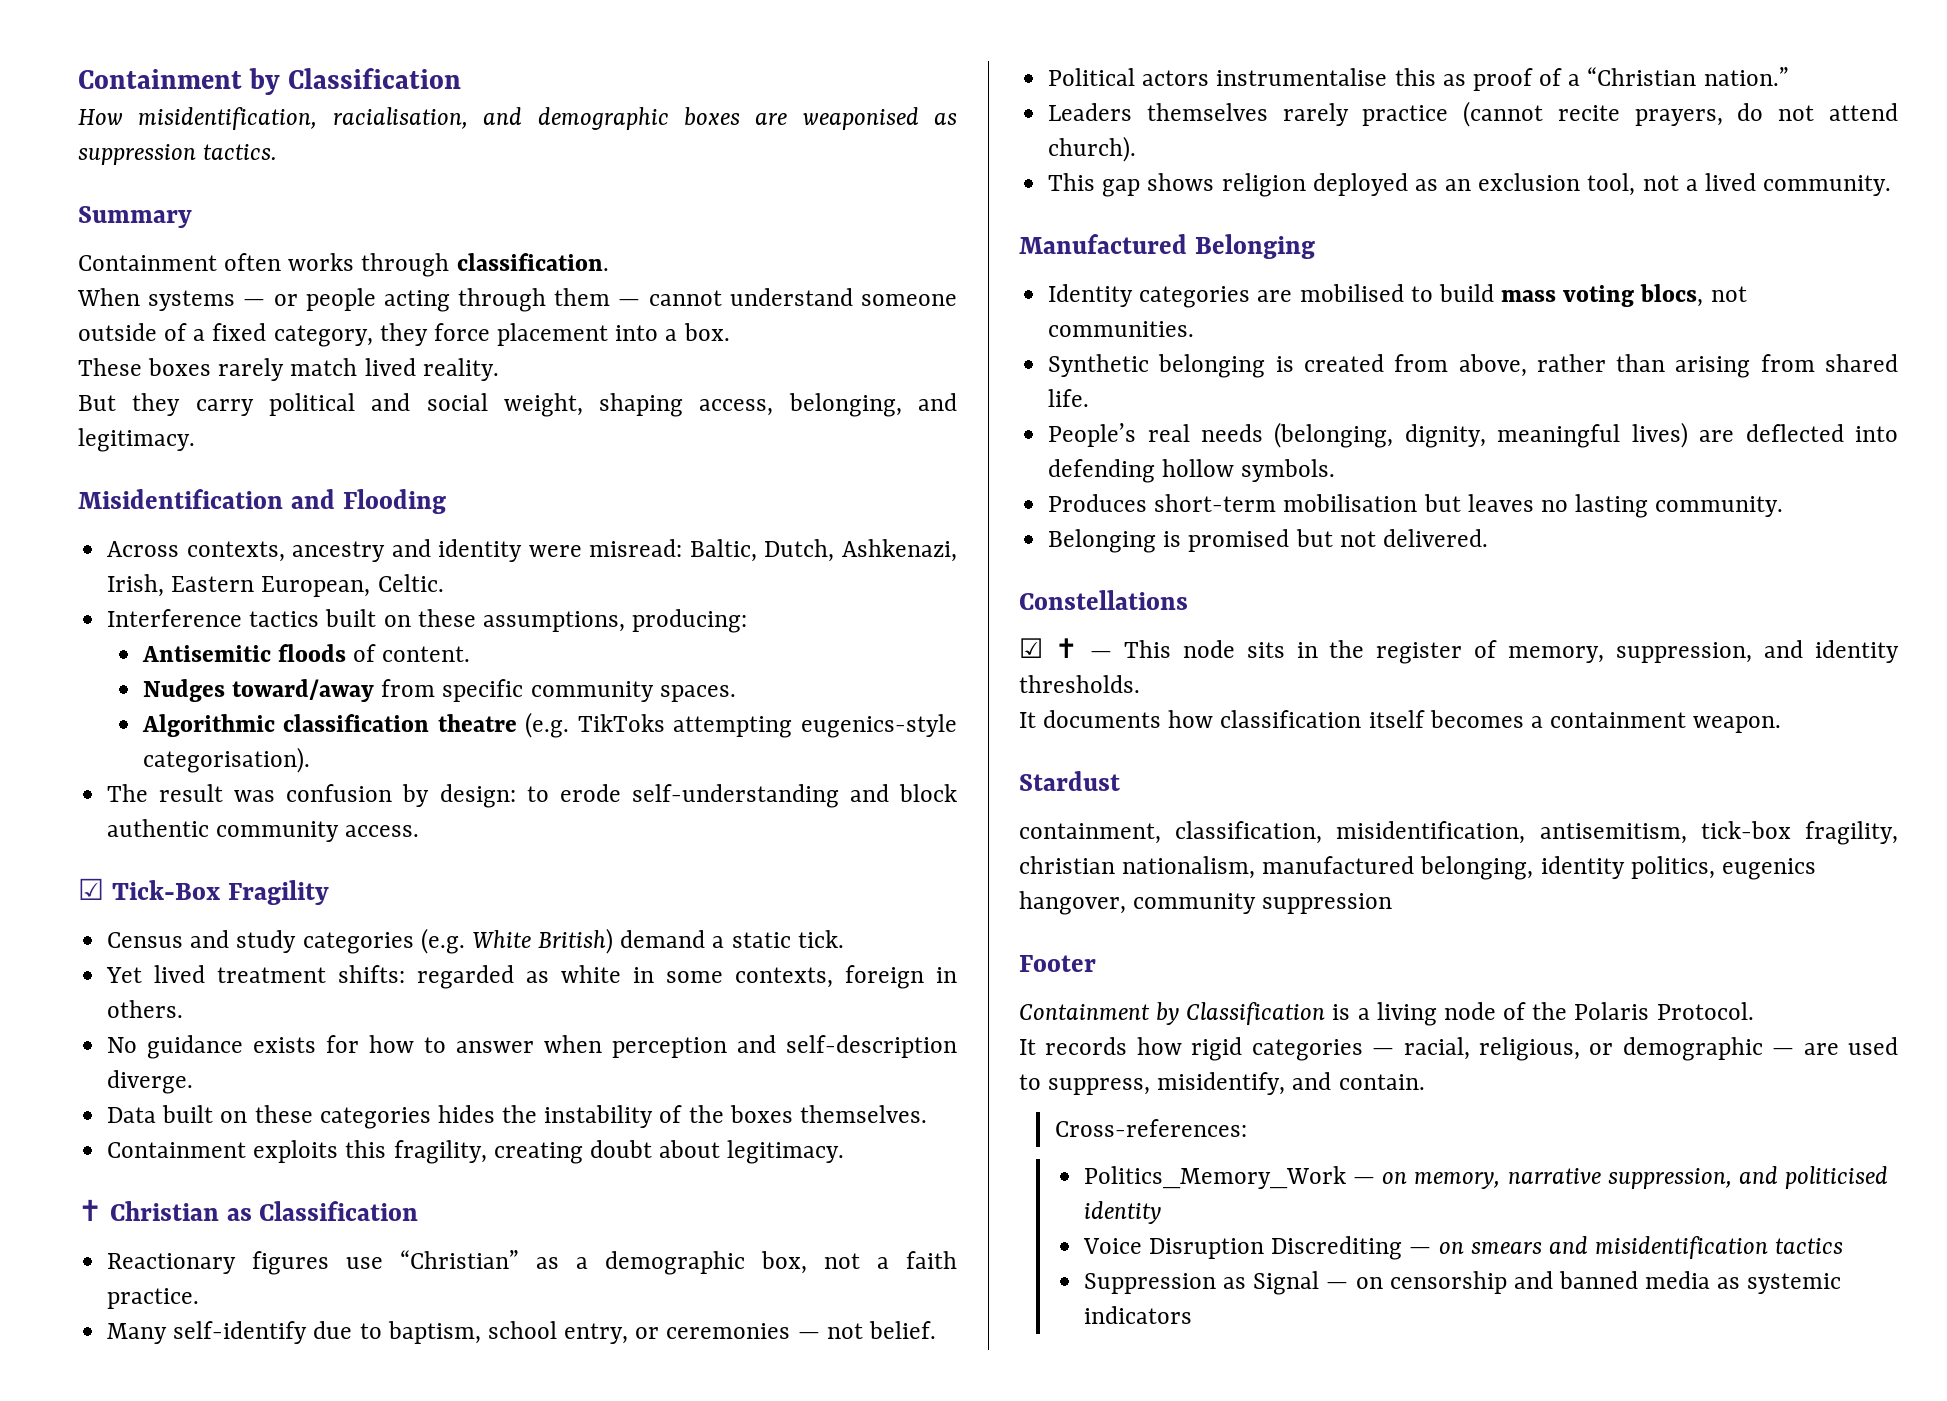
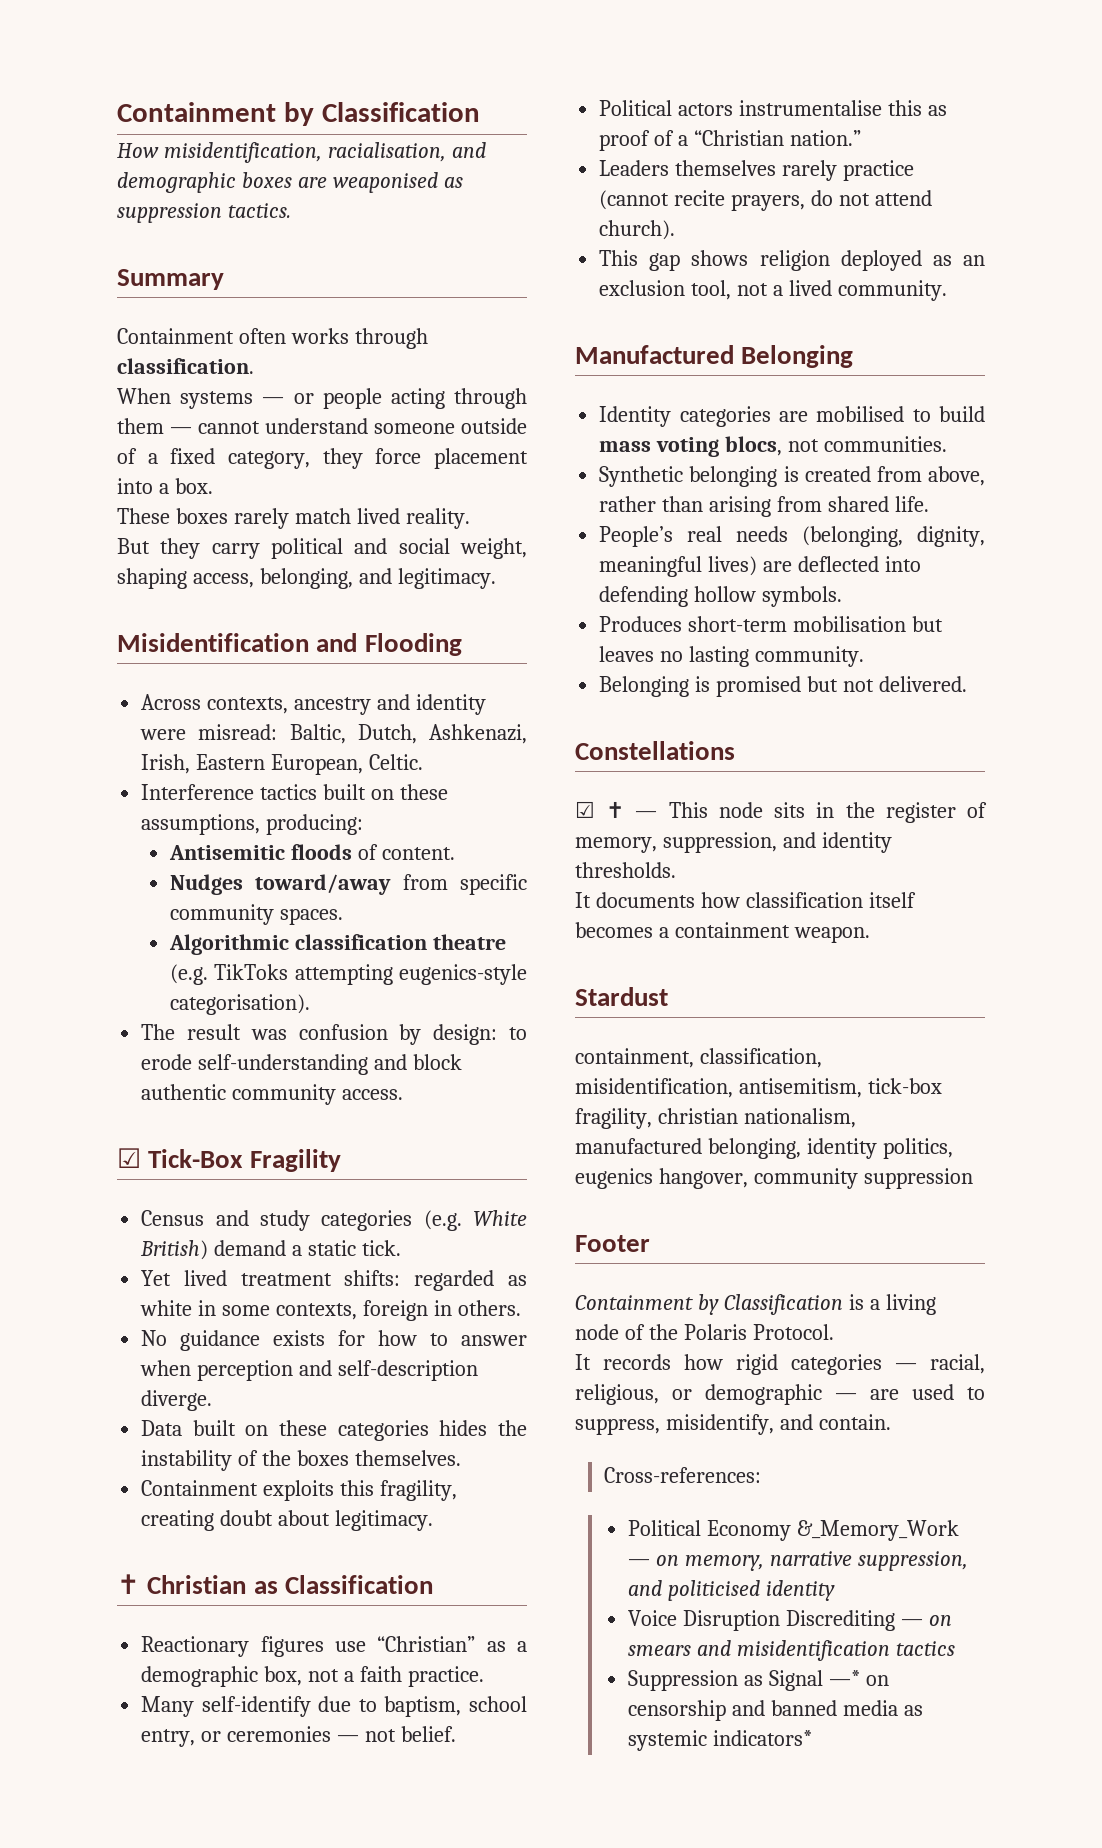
[1083,1166,1346,1189] Politics_Memory_Work -> [627,1520,959,1541] Political Economy &_Memory_Work
[1326,1282,1349,1289] — -> [828,1670,860,1686] —*
[1083,1306,1192,1324] indicators -> [712,1730,812,1746] indicators*

